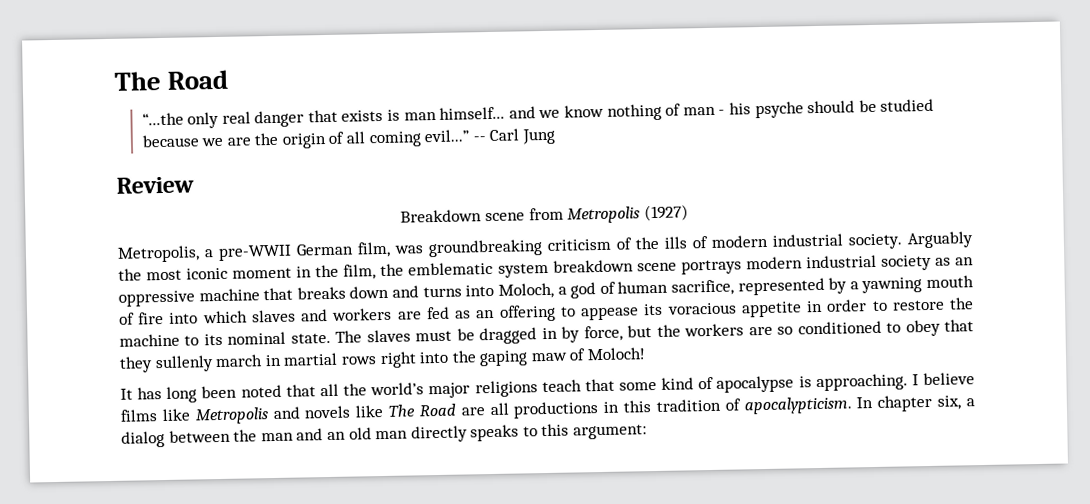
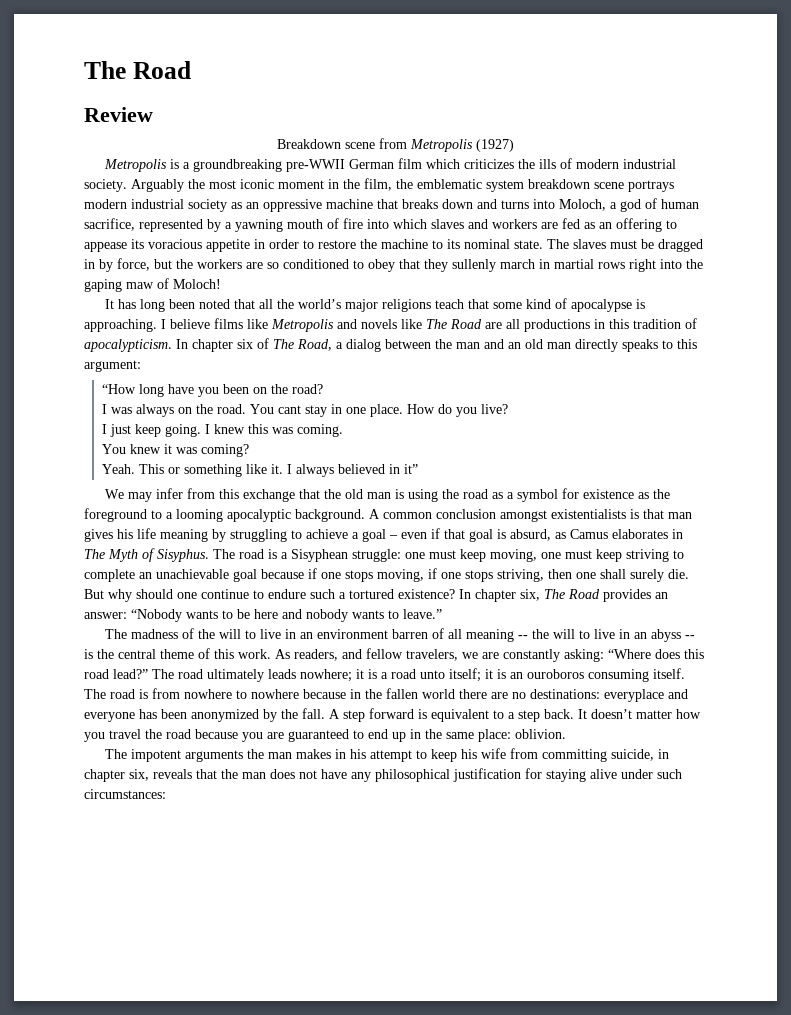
[114,69,229,91] [141,98,935,129] [141,128,557,149] The Road // “...the only real danger that exists is man himself... and we know nothing of man - his psyche should be studied because we are the origin of all coming evil...” -- Carl Jung -> [84,61,191,79] The Road
[117,237,632,263] Metropolis, a pre-WWII German film, was groundbreaking criticism of -> [103,158,514,172] Metropolis is a groundbreaking pre-WWII German film which criticizes
[937,395,962,410] six, -> [237,338,332,351] six of The Road,
(648, 432) none -> [102,384,324,397] [102,404,509,417] [102,424,344,437] [102,444,250,457] [102,464,419,477] [104,488,670,502] [84,508,692,522] [84,528,683,542] [84,548,684,562] [84,568,689,582] [84,589,668,602] [84,609,442,622] [104,628,695,642] [84,648,704,662] [84,668,685,682] [84,688,688,702] [84,708,701,722] [84,729,566,742] [104,748,669,762] [84,768,682,782] [84,789,166,799] // “How long have you been on the road? // I was always on the road. You cant stay in one place. How do you live? // I just keep going. I knew this was coming. // You knew it was coming? // Yeah. This or something like it. I always believed in it” // We may infer from this exchange that the old man is using the road as a symbol for existence as the foreground to a looming apocalyptic background. A common conclusion amongst existentialists is that man gives his life meaning by struggling to achieve a goal – even if that goal is absurd, as Camus elaborates in The Myth of Sisyphus. The road is a Sisyphean struggle: one must keep moving, one must keep striving to complete an unachievable goal because if one stops moving, if one stops striving, then one shall surely die. But why should one continue to endure such a tortured existence? In chapter six, The Road provides an answer: “Nobody wants to be here and nobody wants to leave.” // The madness of the will to live in an environment barren of all meaning -- the will to live in an abyss -- is the central theme of this work. As readers, and fellow travelers, we are constantly asking: “Where does this road lead?” The road ultimately leads nowhere; it is a road unto itself; it is an ouroboros consuming itself. The road is from nowhere to nowhere because in the fallen world there are no destinations: everyplace and everyone has been anonymized by the fall. A step forward is equivalent to a step back. It doesn’t matter how you travel the road because you are guaranteed to end up in the same place: oblivion. // The impotent arguments the man makes in his attempt to keep his wife from committing suicide, in chapter six, reveals that the man does not have any philosophical justification for staying alive under such circumstances:

